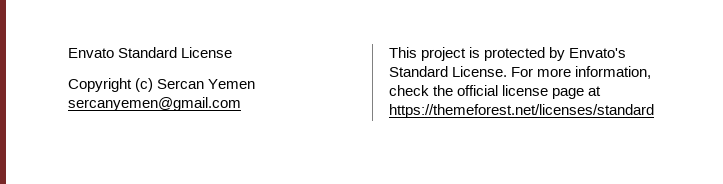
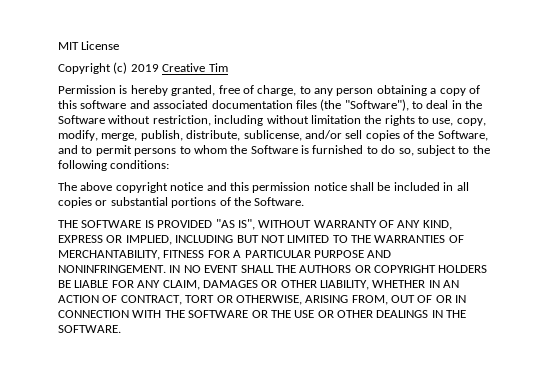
[68,47,178,58] Envato Standard -> [58,42,79,50] MIT
[157,79,256,89] [68,97,241,111] [389,47,627,61] [389,66,652,79] [389,85,602,99] [389,104,654,118] Sercan Yemen sercanyemen@gmail.com // This project is protected by Envato's Standard License. For more information, check the official license page at https://themeforest.net/licenses/standard -> [130,63,228,72] [58,85,480,96] [58,99,483,111] [58,115,486,126] [58,130,488,141] [58,145,490,156] [58,160,170,171] [58,182,469,193] [58,197,305,208] [58,219,452,230] [58,235,464,245] [58,250,392,260] [58,265,488,273] [58,280,460,290] [58,295,467,305] [58,310,467,318] [58,325,121,333] 2019 Creative Tim // Permission is hereby granted, free of charge, to any person obtaining a copy of this software and associated documentation files (the "Software"), to deal in the Software without restriction, including without limitation the rights to use, copy, modify, merge, publish, distribute, sublicense, and/or sell copies of the Software, and to permit persons to whom the Software is furnished to do so, subject to the following conditions: // The above copyright notice and this permission notice shall be included in all copies or substantial portions of the Software. // THE SOFTWARE IS PROVIDED "AS IS", WITHOUT WARRANTY OF ANY KIND, EXPRESS OR IMPLIED, INCLUDING BUT NOT LIMITED TO THE WARRANTIES OF MERCHANTABILITY, FITNESS FOR A PARTICULAR PURPOSE AND NONINFRINGEMENT. IN NO EVENT SHALL THE AUTHORS OR COPYRIGHT HOLDERS BE LIABLE FOR ANY CLAIM, DAMAGES OR OTHER LIABILITY, WHETHER IN AN ACTION OF CONTRACT, TORT OR OTHERWISE, ARISING FROM, OUT OF OR IN CONNECTION WITH THE SOFTWARE OR THE USE OR OTHER DEALINGS IN THE SOFTWARE.

